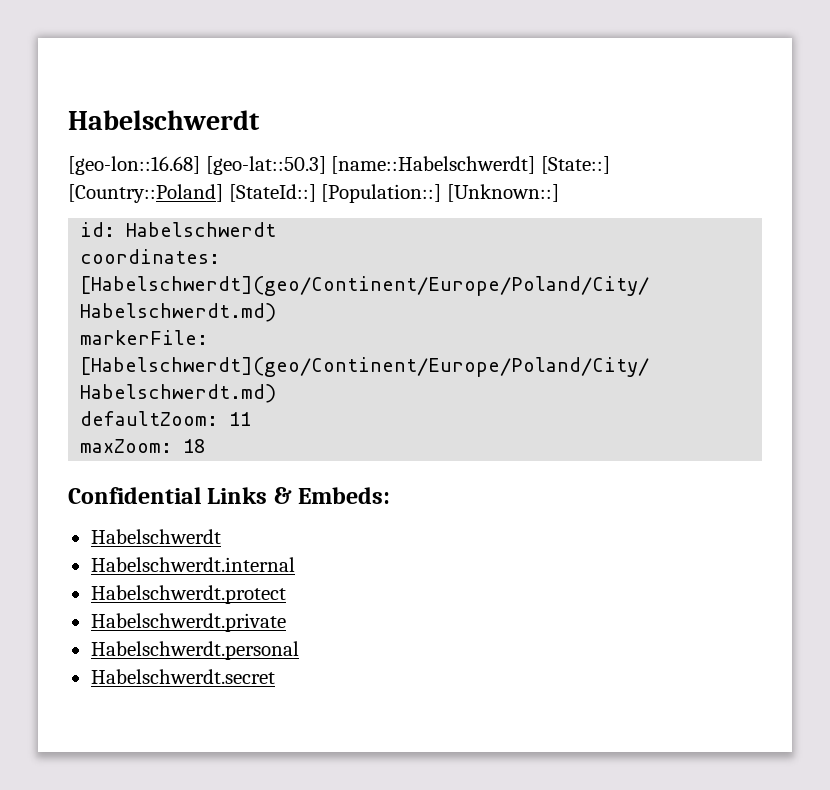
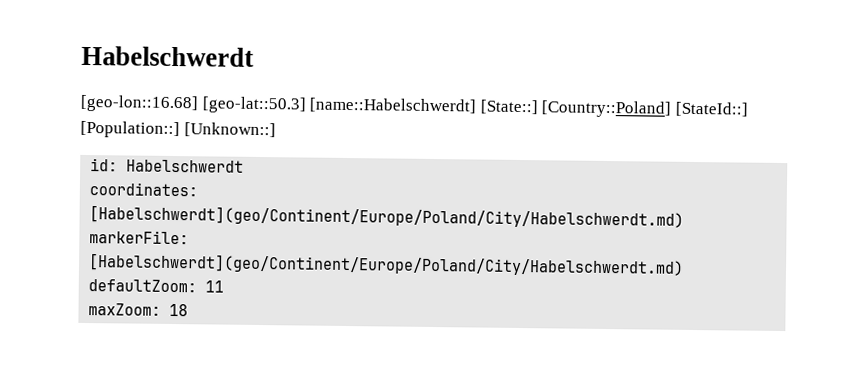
[68,487,391,504] [90,529,221,544] [90,557,295,572] [90,585,286,604] [90,613,286,632] [90,641,299,660] [90,669,275,684] // Confidential Links & Embeds: // Habelschwerdt // Habelschwerdt.internal // Habelschwerdt.protect // Habelschwerdt.private // Habelschwerdt.personal // Habelschwerdt.secret -> (189, 310) none

